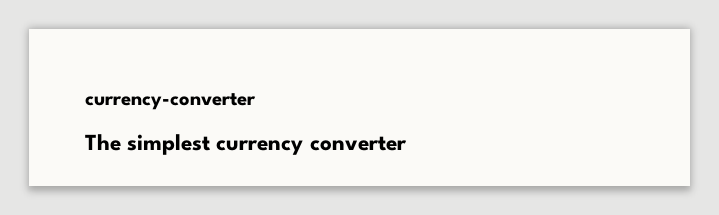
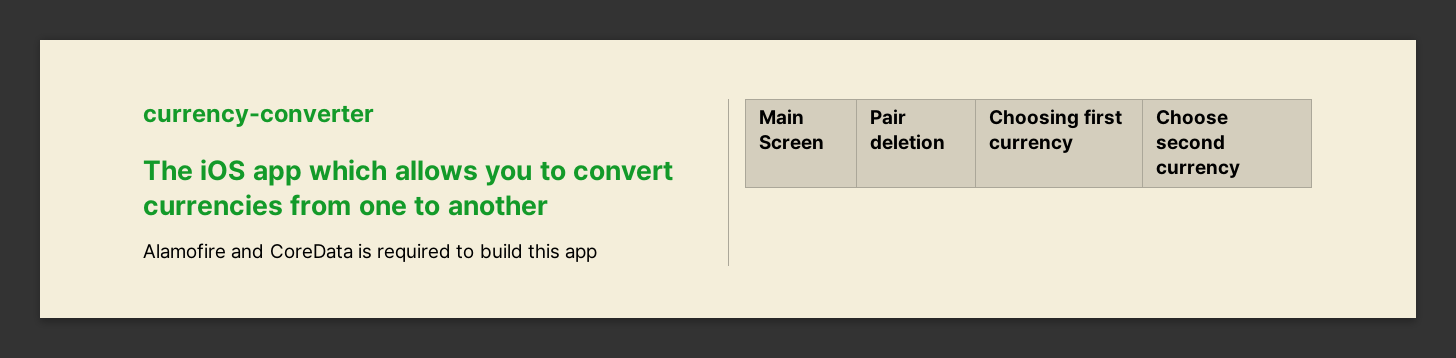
[127,134,407,155] simplest currency converter -> [200,159,673,186] [143,194,548,216] [143,243,598,262] [758,109,804,125] [758,135,824,150] [869,109,906,125] [869,134,945,150] [988,109,1122,129] [988,138,1073,153] [1155,110,1228,125] [1155,135,1225,150] [1155,163,1240,178] iOS app which allows you to convert currencies from one to another // Alamofire and CoreData is required to build this app // Main Screen | Pair deletion | Choosing first currency | Choose second currency

